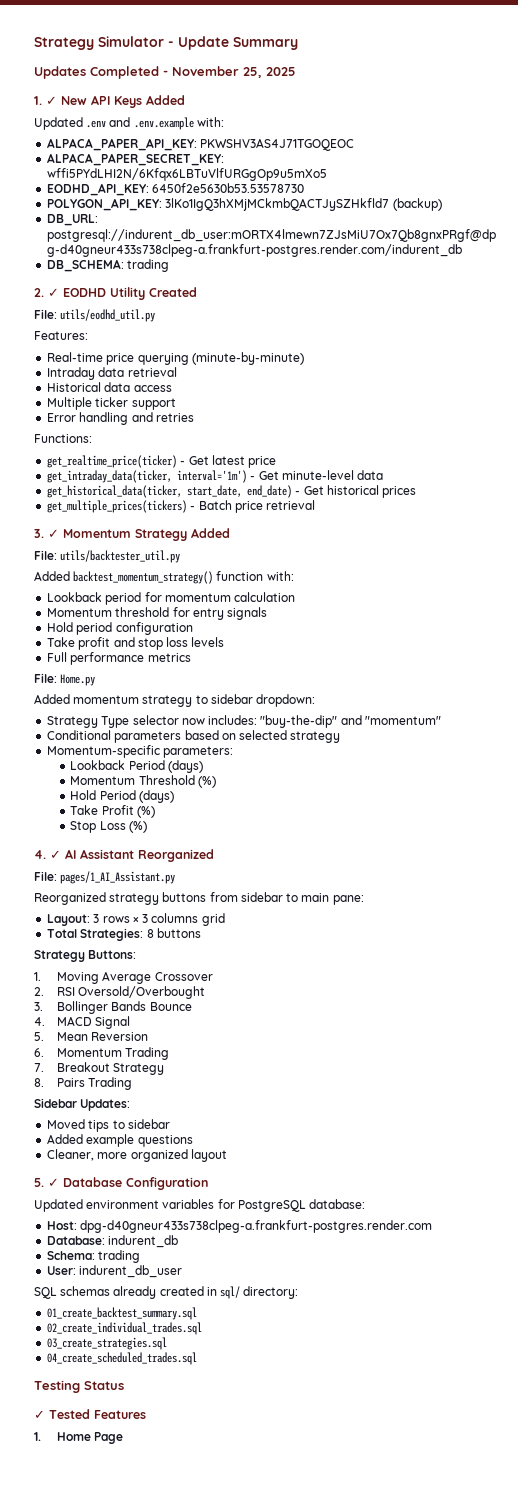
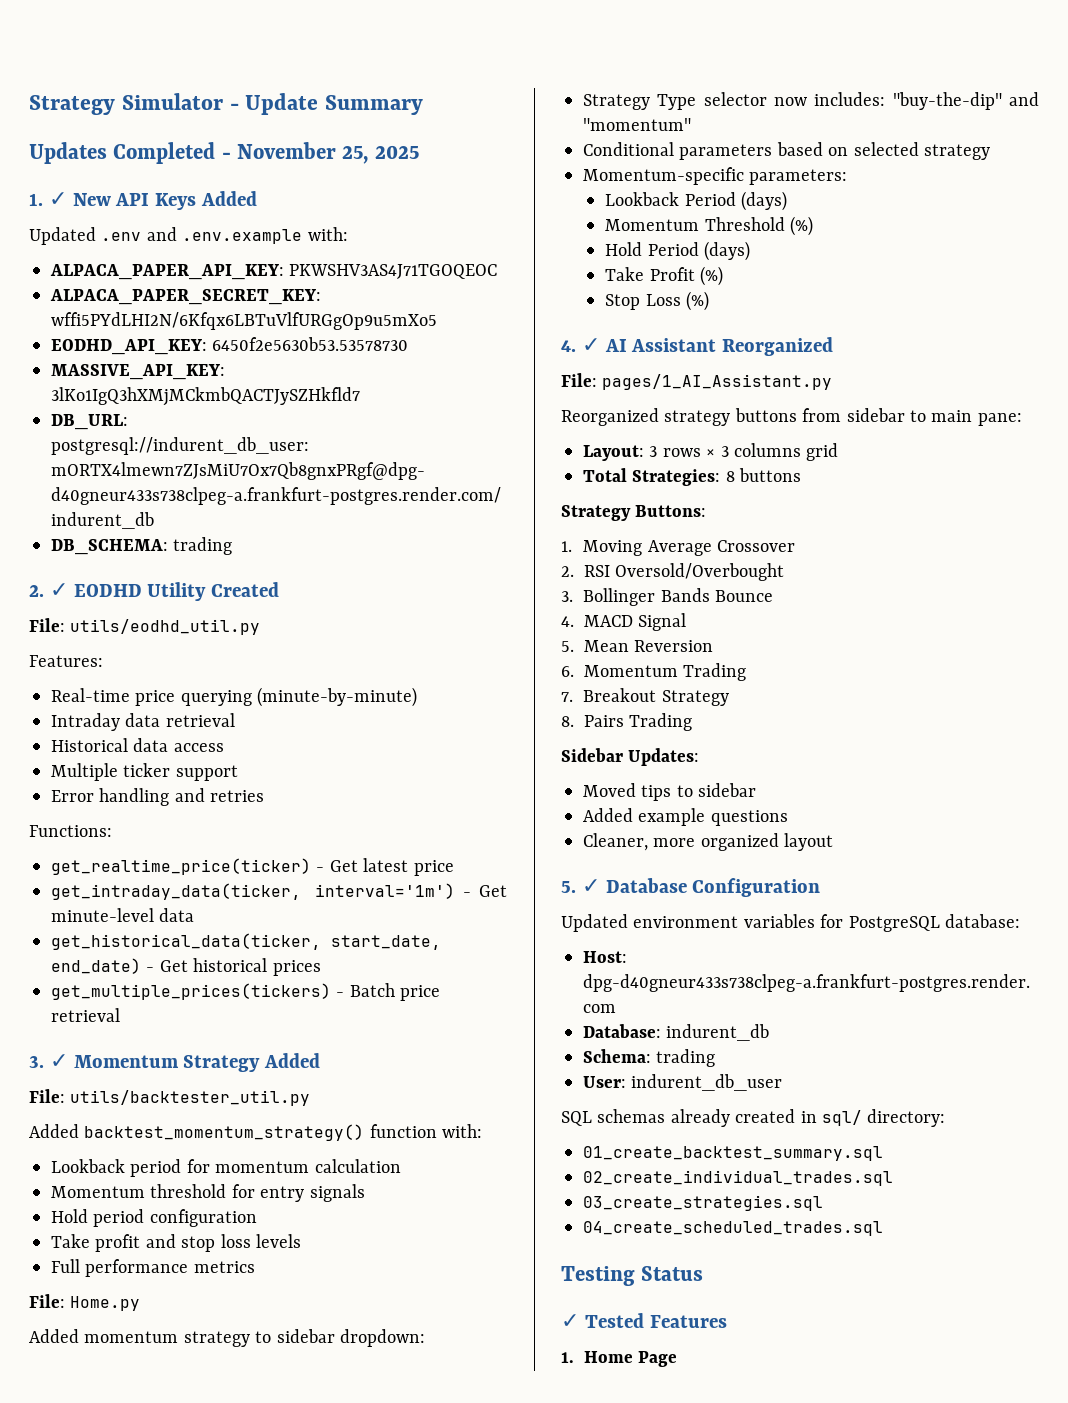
[47,198,163,211] POLYGON_API_KEY: -> [51,364,225,380] MASSIVE_API_KEY:
[392,198,442,211] (backup) -> (360, 396) none

